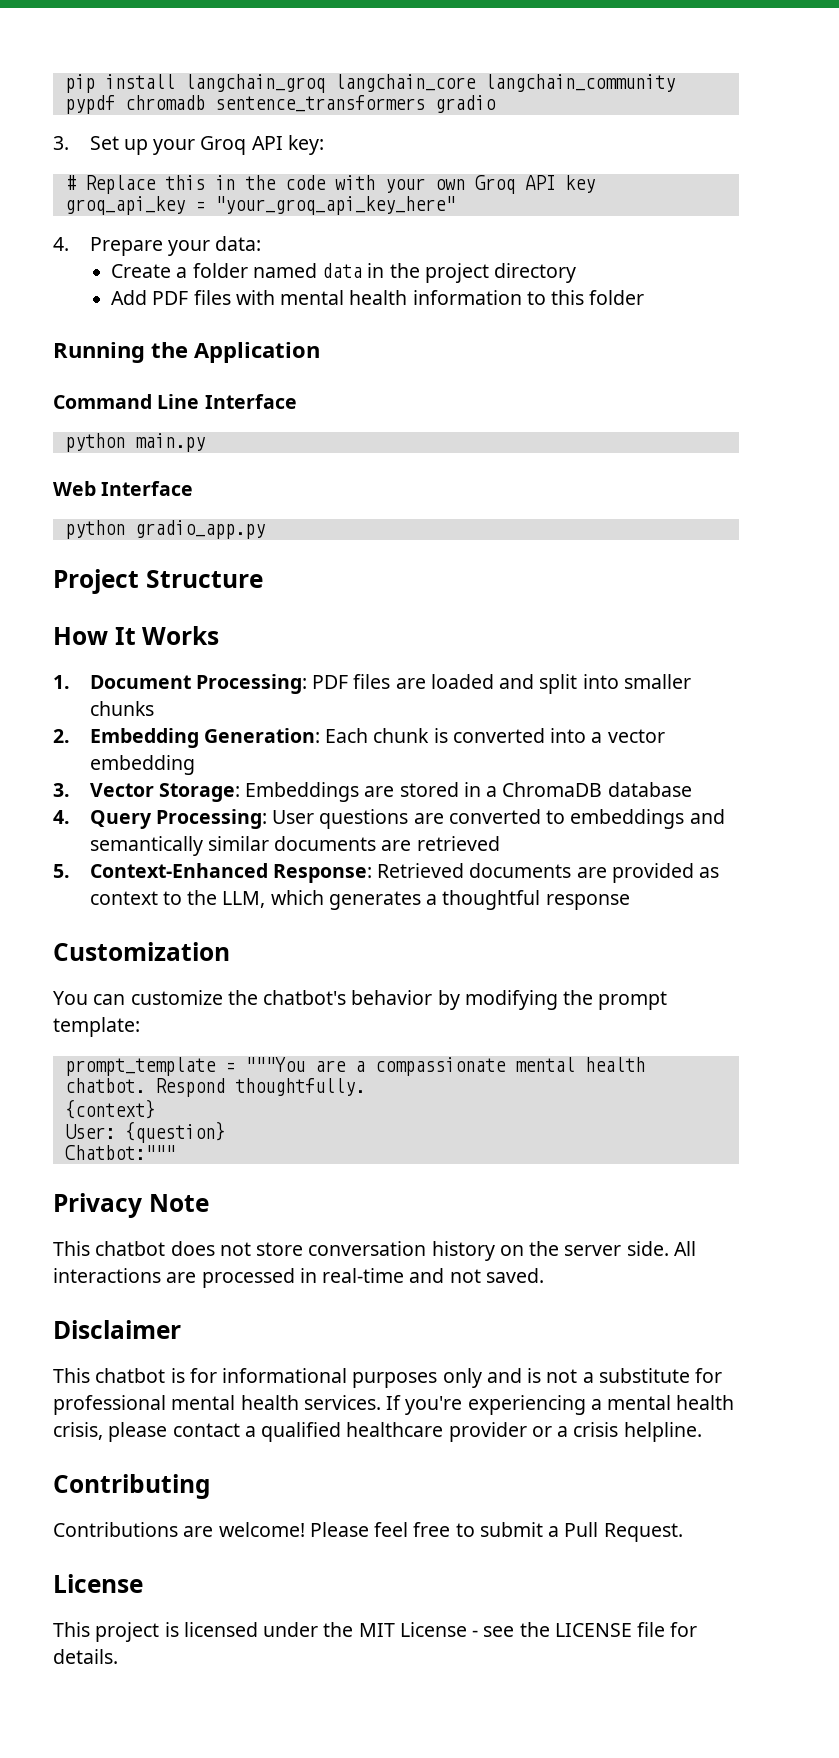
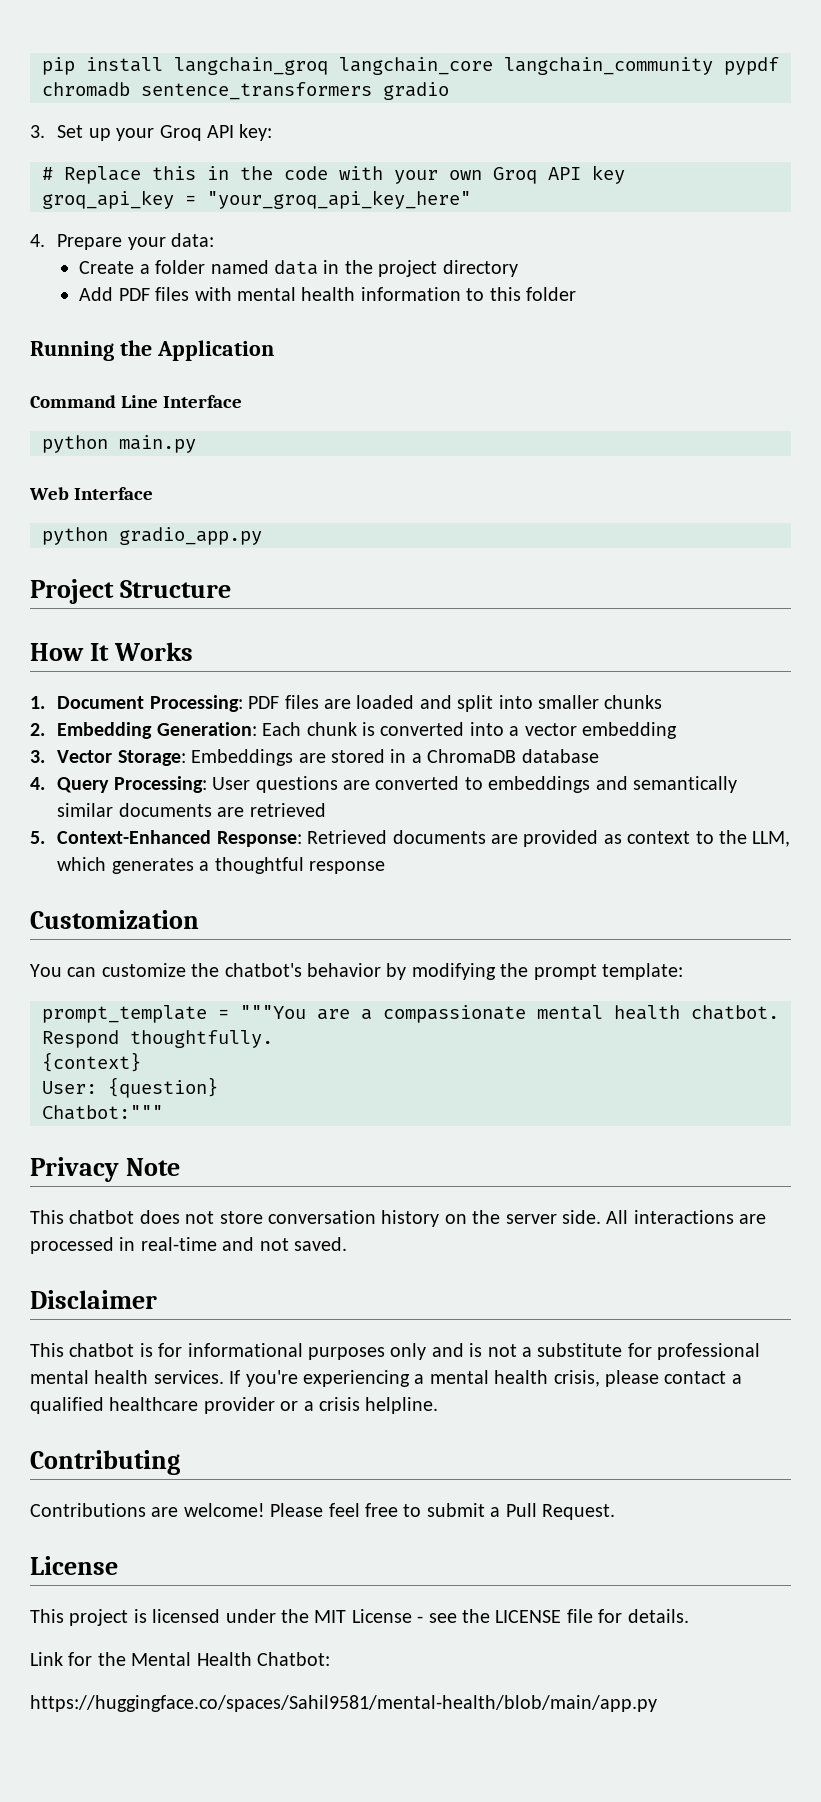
(118, 1656) none -> [30,1652,330,1666] [30,1695,657,1712] // Link for the Mental Health Chatbot: // https://huggingface.co/spaces/Sahil9581/mental-health/blob/main/app.py

